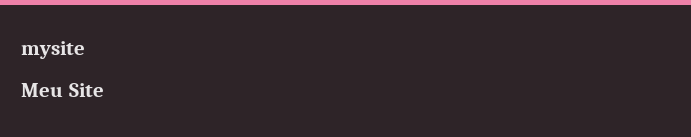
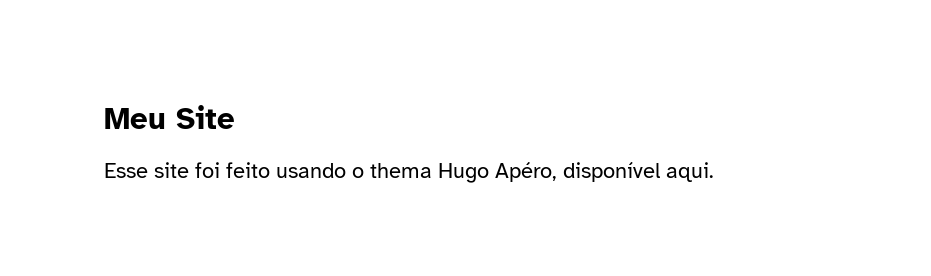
[21,41,85,59] mysite // -> (104, 118) none
(104, 90) none -> [104,162,714,183] // Esse site foi feito usando o thema Hugo Apéro, disponível aqui.

